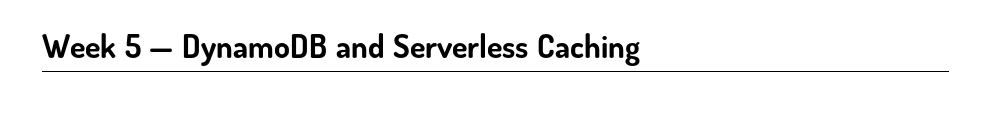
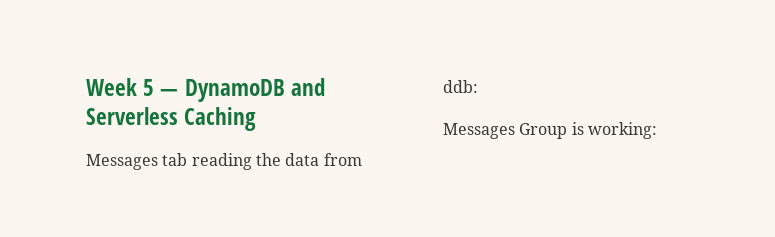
(640, 49) none -> [86,153,362,170] [443,80,478,93] [443,122,657,139] // Messages tab reading the data from ddb: // Messages Group is working:

